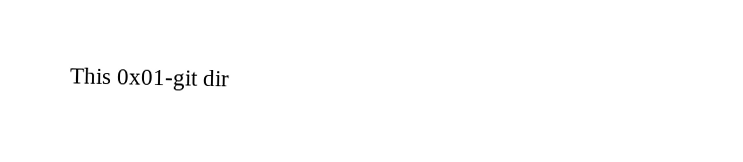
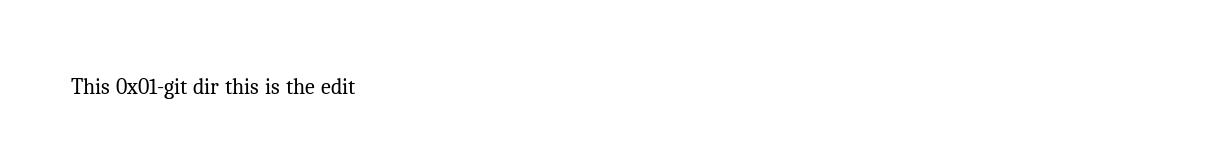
(231, 78) none -> [224,78,356,94] this is the edit

